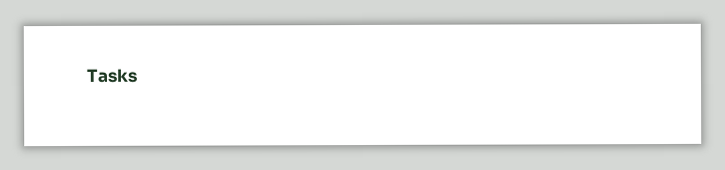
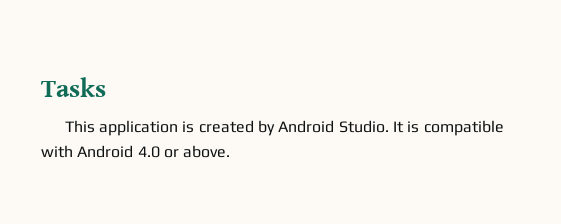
(137, 75) none -> [64,120,504,136] [41,145,231,158] // This application is created by Android Studio. It is compatible with Android 4.0 or above.

